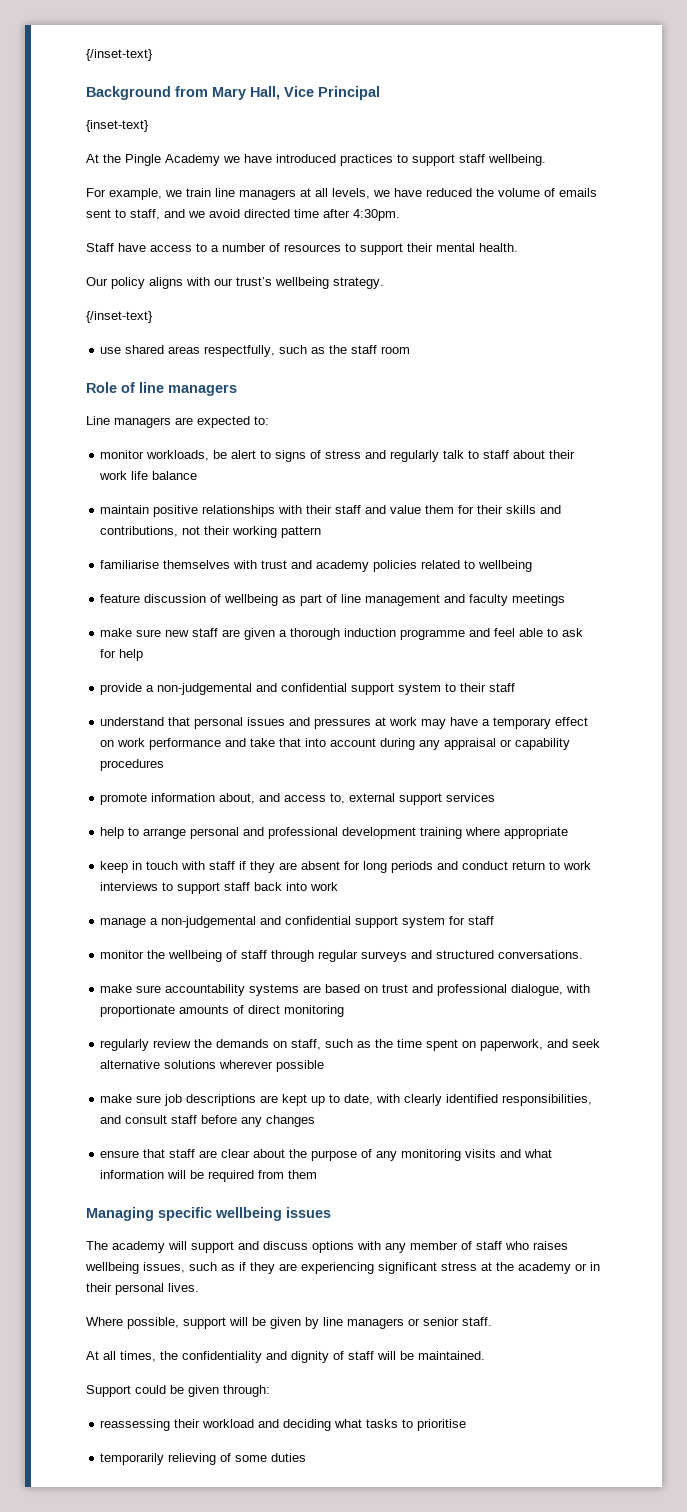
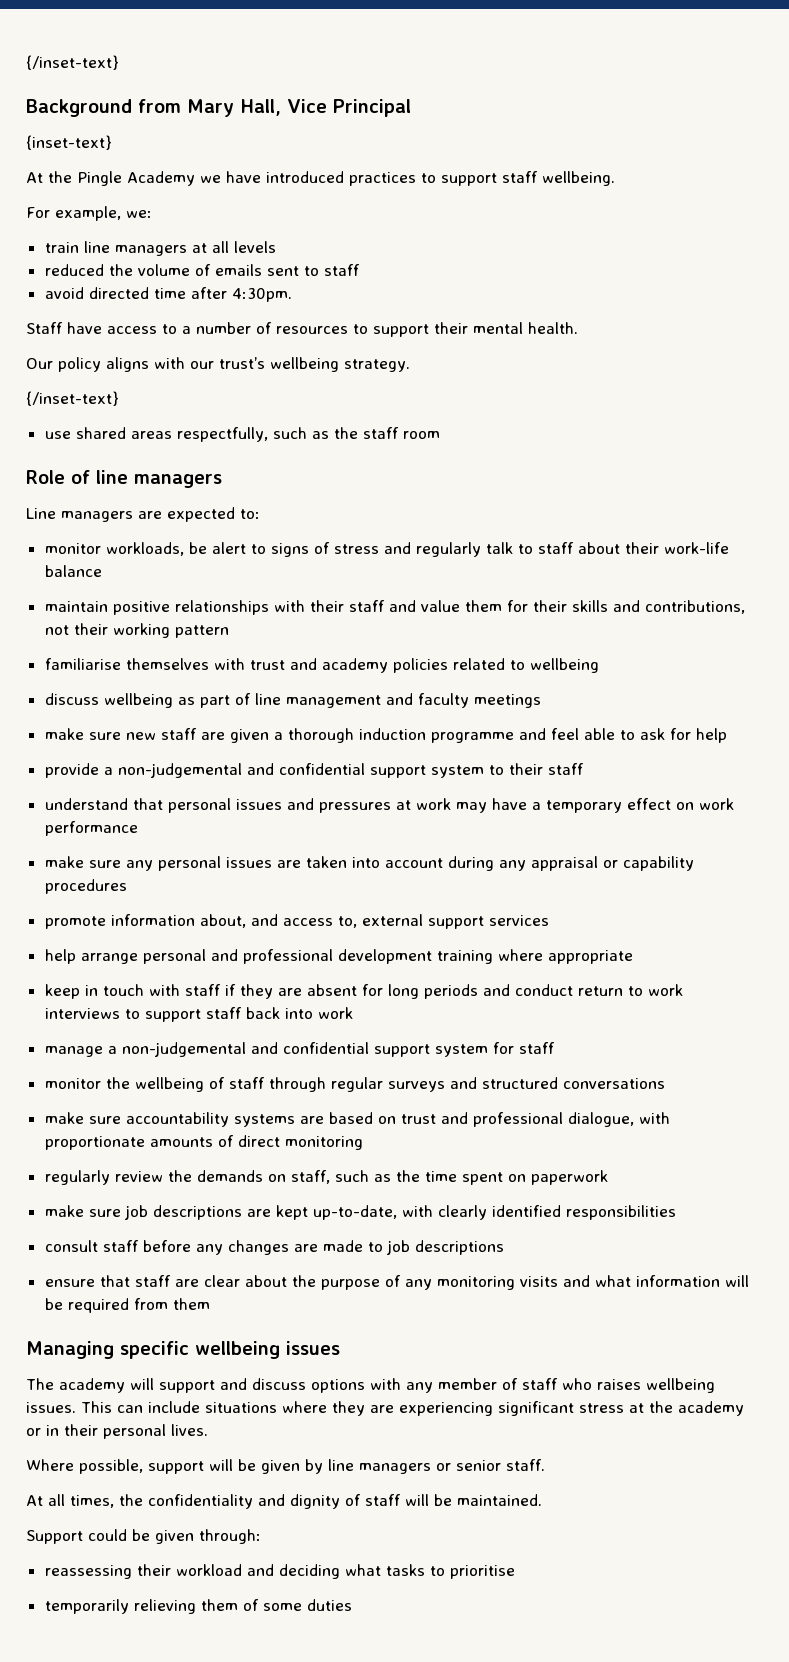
[165,190,182,197] we -> [126,210,152,218] we: //
[332,188,422,199] levels, we have -> [233,241,276,253] levels //
[130,209,205,220] staff, and we -> [323,264,360,276] staff //
[99,471,149,480] work life -> [663,542,729,554] work-life
[100,594,222,603] feature discussion of -> [44,693,99,705] discuss
[225,738,302,747] and take that -> [44,856,347,871] // make sure any personal issues are taken
[128,827,140,836] to -> (76, 956) none
[498,950,584,959] conversations. -> [562,1078,665,1089] conversations
[480,1039,601,1051] [100,1060,325,1072] paperwork, and seek alternative solutions wherever possible -> [530,1170,608,1185] paperwork
[311,1094,374,1106] up to date, -> [312,1205,397,1220] up-to-date,
[502,1094,593,1106] [100,1115,122,1124] responsibilities, and -> [565,1205,676,1220] responsibilities //
(316, 1121) none -> [293,1240,504,1255] are made to job descriptions
[143,1262,246,1273] issues, such as if -> [26,1401,327,1413] issues. This can include situations where
(217, 1459) none -> [200,1599,238,1611] them

